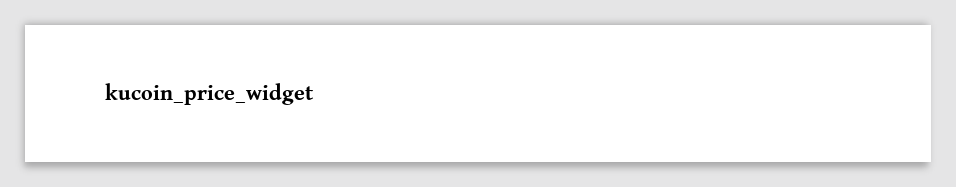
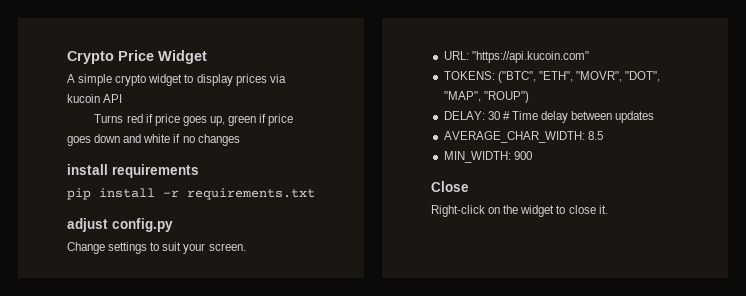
[105,83,314,105] kucoin_price_widget -> [67,50,207,64] [67,74,286,86] [67,94,123,103] [94,114,294,126] [67,134,240,146] [67,164,199,178] [67,188,315,200] [67,218,173,232] [67,242,246,254] [443,51,589,63] [443,71,661,83] [443,91,529,103] [443,111,655,123] [443,131,603,143] [443,151,532,163] [431,181,469,192] [431,205,608,217] Crypto Price Widget // A simple crypto widget to display prices via kucoin API // Turns red if price goes up, green if price goes down and white if no changes // install requirements // pip install -r requirements.txt // adjust config.py // Change settings to suit your screen. // URL: "https://api.kucoin.com" // TOKENS: ("BTC", "ETH", "MOVR", "DOT", "MAP", "ROUP") // DELAY: 30 # Time delay between updates // AVERAGE_CHAR_WIDTH: 8.5 // MIN_WIDTH: 900 // Close // Right-click on the widget to close it.

